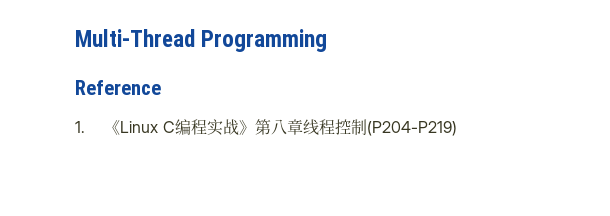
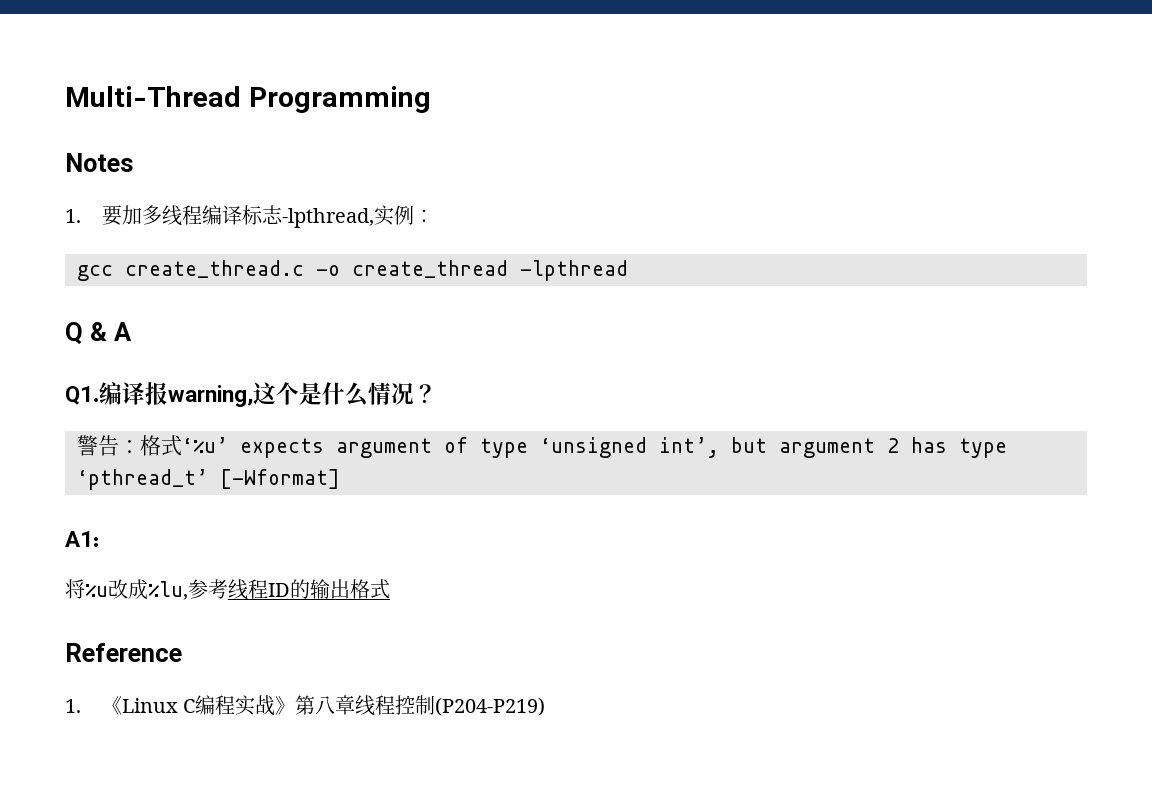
(328, 40) none -> [65,153,134,172] [65,205,434,228] [77,260,628,281] [65,322,132,345] [65,382,437,407] [77,435,1007,458] [77,469,340,490] [65,531,99,547] [65,579,390,600] // Notes // 1.要加多线程编译标志-lpthread,实例： // gcc create_thread.c -o create_thread -lpthread // Q & A // Q1.编译报warning,这个是什么情况？ // 警告：格式‘%u’ expects argument of type ‘unsigned int’, but argument 2 has type ‘pthread_t’ [-Wformat] // A1: // 将%u改成%lu,参考线程ID的输出格式

